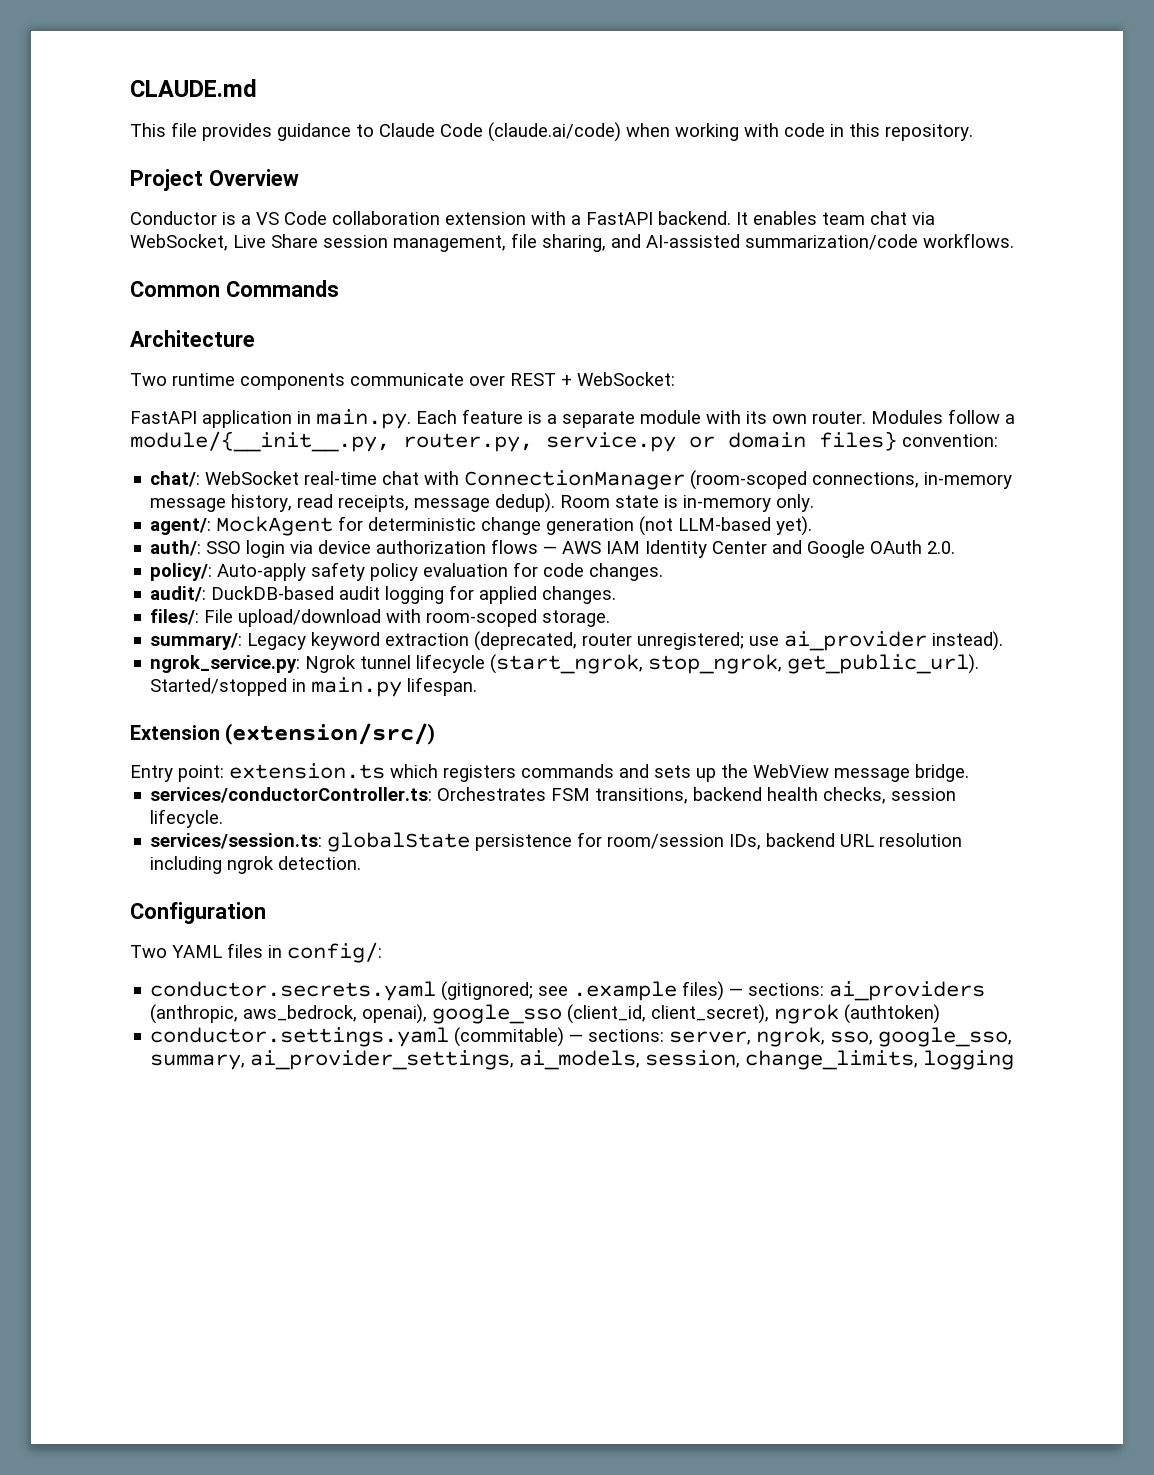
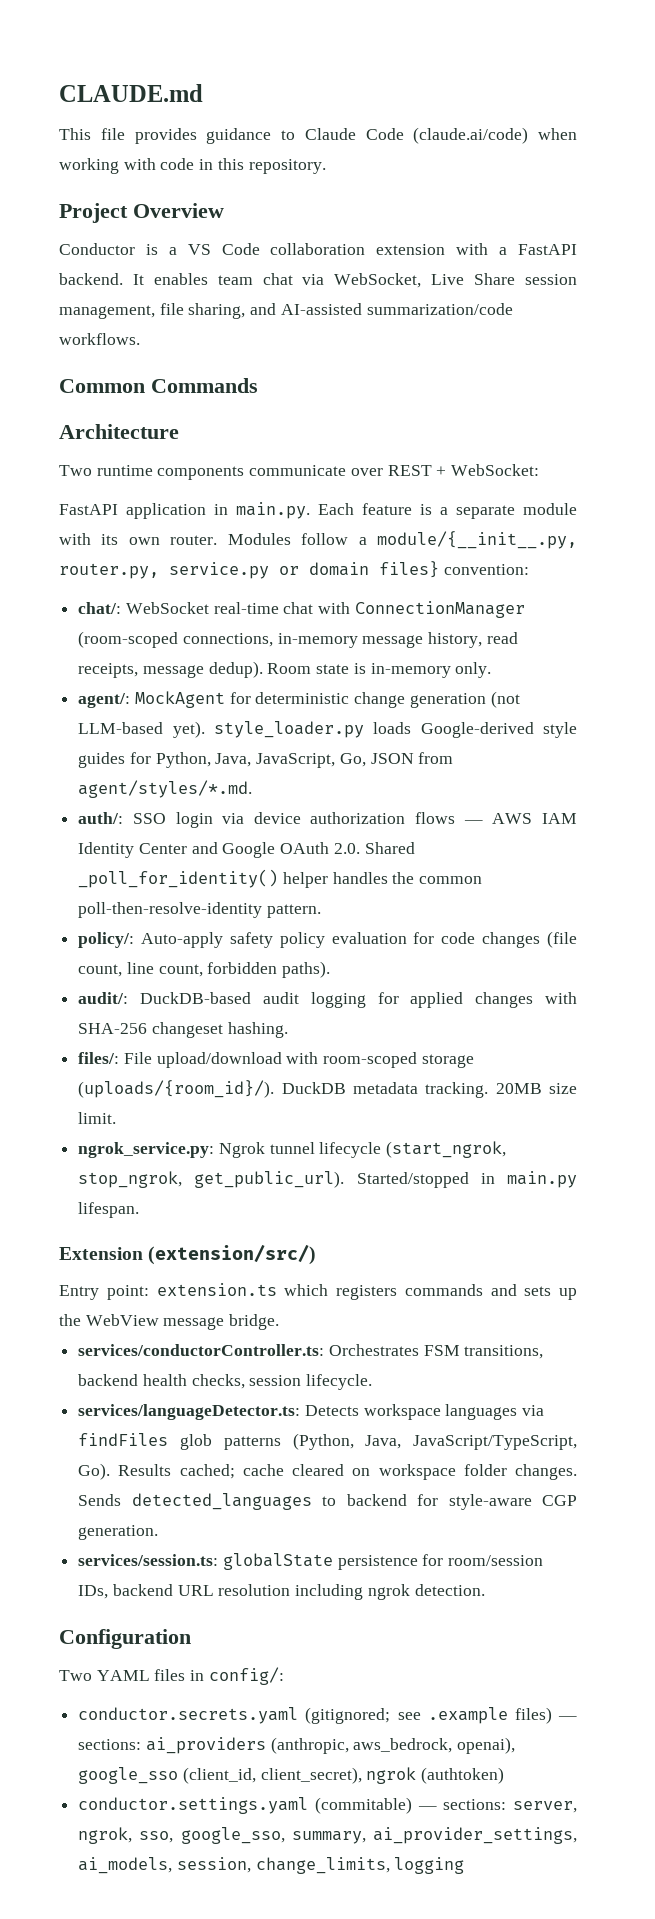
(813, 526) none -> [213,721,577,738] [78,752,454,768] [78,780,253,798] style_loader.py loads Google-derived style guides for Python, Java, JavaScript, Go, JSON from agent/styles/*.md.
(956, 547) none -> [364,842,415,854] [78,869,483,888] [78,902,321,918] Shared _poll_for_identity() helper handles the common poll-then-resolve-identity pattern.
[589,563,664,581] changes. -> [482,931,577,948] [78,961,331,978] changes (file count, line count, forbidden paths).
[542,586,617,604] changes. -> [475,992,577,1008] [78,1022,288,1038] changes with SHA-256 changeset hashing.
[542,610,611,627] [150,631,1004,651] storage. // summary/: Legacy keyword extraction (deprecated, router unregistered; use ai_provider instead). -> [421,1054,474,1068] [78,1080,578,1098] [78,1112,117,1124] storage (uploads/{room_id}/). DuckDB metadata tracking. 20MB size limit.
(224, 818) none -> [78,1404,545,1420] [78,1433,577,1450] [78,1463,577,1480] [78,1493,577,1510] [78,1525,159,1540] // services/languageDetector.ts: Detects workspace languages via findFiles glob patterns (Python, Java, JavaScript/TypeScript, Go). Results cached; cache cleared on workspace folder changes. Sends detected_languages to backend for style-aware CGP generation.

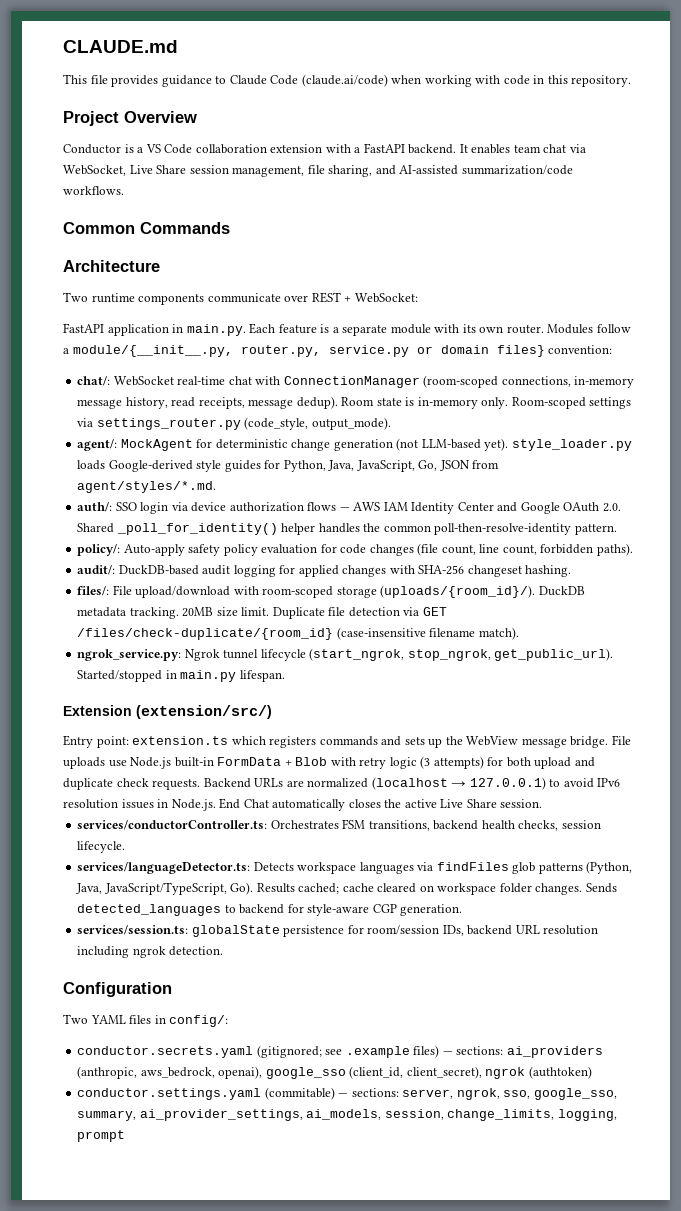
(492, 670) none -> [511,397,632,409] [77,417,391,430] Room-scoped settings via settings_router.py (code_style, output_mode).
(117, 1118) none -> [272,607,447,619] [77,627,519,640] Duplicate file detection via GET /files/check-duplicate/{room_id} (case-insensitive filename match).
(280, 1322) none -> [611,735,631,745] [63,756,595,769] [63,777,621,790] [63,798,543,811] File uploads use Node.js built-in FormData + Blob with retry logic (3 attempts) for both upload and duplicate check requests. Backend URLs are normalized (localhost → 127.0.0.1) to avoid IPv6 resolution issues in Node.js. End Chat automatically closes the active Live Share session.
[394,1857,465,1874] logging -> [557,1109,617,1121] [77,1130,126,1142] logging, prompt

